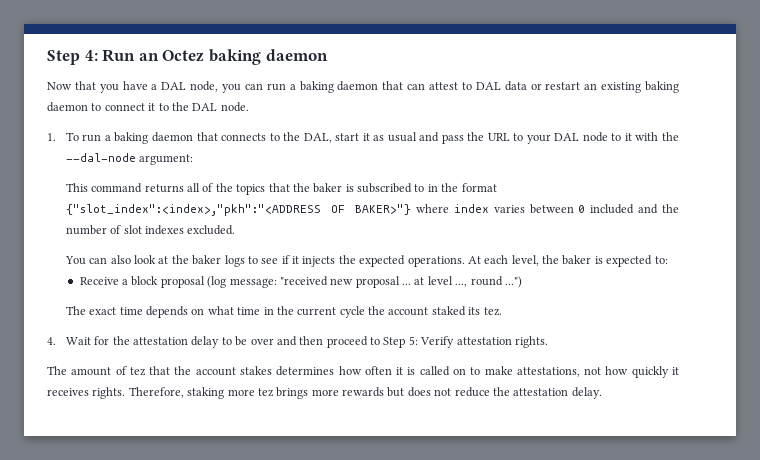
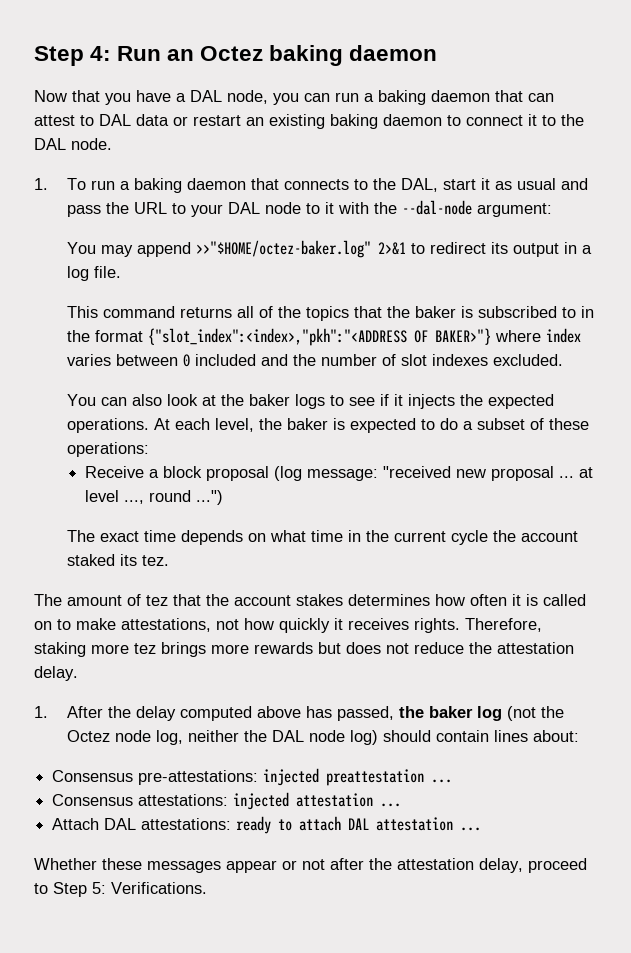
(194, 159) none -> [66,240,592,258] [66,266,121,281] // You may append >>"$HOME/octez-baker.log" 2>&1 to redirect its output in a log file.
[654,256,668,264] to: -> [420,418,589,430] [66,442,149,457] to do a subset of these operations:
[47,336,548,348] // 4. Wait for the attestation delay to be over and then proceed to Step 5: Verify attestation rights. -> (169, 560) none
(602, 393) none -> [34,706,564,721] [66,730,579,745] [52,768,453,786] [52,792,402,810] [52,816,482,834] [34,858,587,873] [34,882,207,897] // 1. After the delay computed above has passed, the baker log (not the Octez node log, neither the DAL node log) should contain lines about: // Consensus pre-attestations: injected preattestation ... // Consensus attestations: injected attestation ... // Attach DAL attestations: ready to attach DAL attestation ... // Whether these messages appear or not after the attestation delay, proceed to Step 5: Verifications.

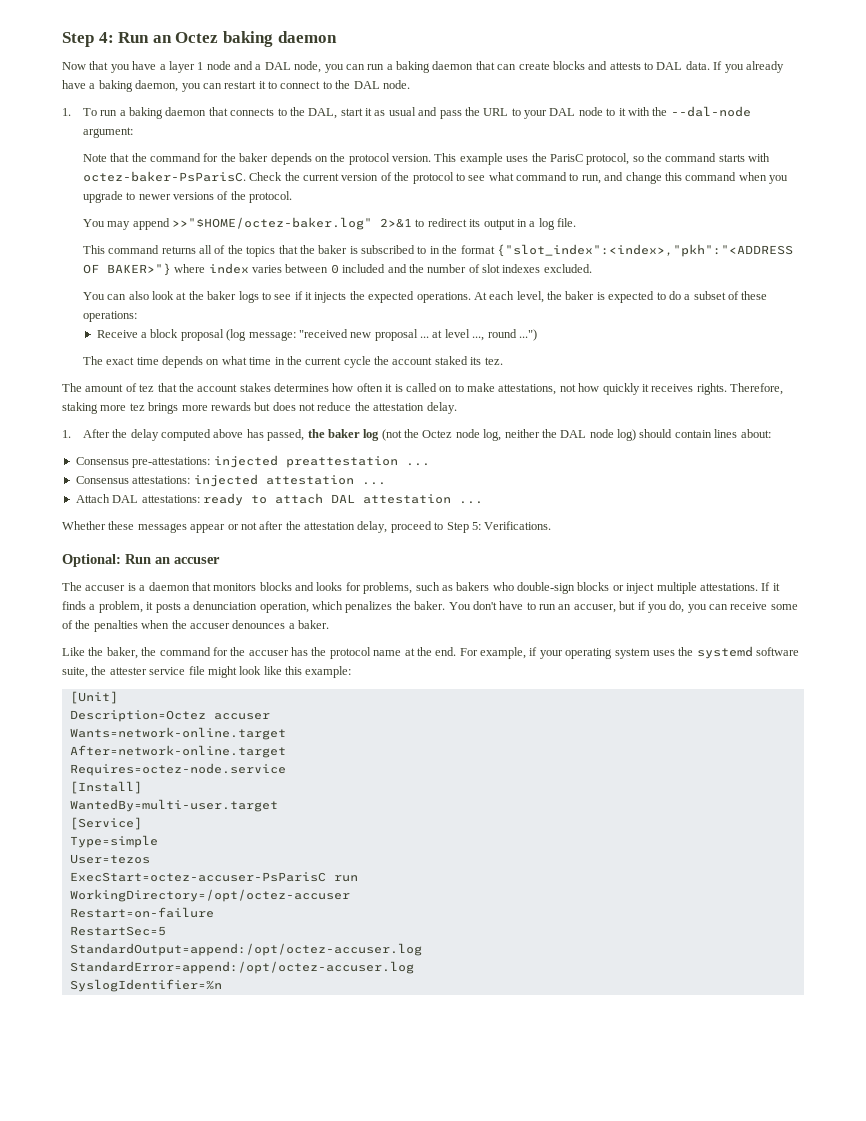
(186, 97) none -> [168,61,262,73] layer 1 node and a
[34,114,442,129] attest to DAL data or restart an existing baking daemon -> [518,61,784,73] [62,80,266,92] create blocks and attests to DAL data. If you already have a baking daemon, you can restart it
[528,114,537,126] it -> (321, 85) none
(552, 210) none -> [82,153,771,165] [82,171,789,184] [82,191,293,203] // Note that the command for the baker depends on the protocol version. This example uses the ParisC protocol, so the command starts with octez-baker-PsParisC. Check the current version of the protocol to see what command to run, and change this command when you upgrade to newer versions of the protocol.
(207, 888) none -> [62,554,220,567] [62,582,780,594] [62,601,798,613] [62,620,329,632] [62,646,799,659] [62,666,352,678] [69,691,118,704] [69,710,270,722] [69,727,286,740] [69,745,286,758] [69,763,286,776] [69,781,142,794] [69,799,278,812] [69,817,142,830] [69,835,158,848] [69,854,150,864] [69,872,358,882] [69,889,350,902] [69,907,214,918] [69,926,166,936] [69,943,422,956] [69,961,414,974] [69,979,222,992] // Optional: Run an accuser // The accuser is a daemon that monitors blocks and looks for problems, such as bakers who double-sign blocks or inject multiple attestations. If it finds a problem, it posts a denunciation operation, which penalizes the baker. You don't have to run an accuser, but if you do, you can receive some of the penalties when the accuser denounces a baker. // Like the baker, the command for the accuser has the protocol name at the end. For example, if your operating system uses the systemd software suite, the attester service file might look like this example: // [Unit] // Description=Octez accuser // Wants=network-online.target // After=network-online.target // Requires=octez-node.service // [Install] // WantedBy=multi-user.target // [Service] // Type=simple // User=tezos // ExecStart=octez-accuser-PsParisC run // WorkingDirectory=/opt/octez-accuser // Restart=on-failure // RestartSec=5 // StandardOutput=append:/opt/octez-accuser.log // StandardError=append:/opt/octez-accuser.log // SyslogIdentifier=%n

